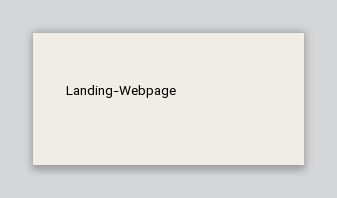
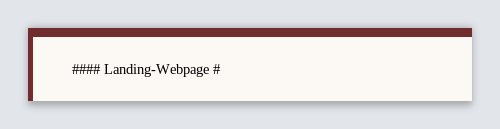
[66,85,176,98] Landing-Webpage -> [72,64,220,77] #### Landing-Webpage #

